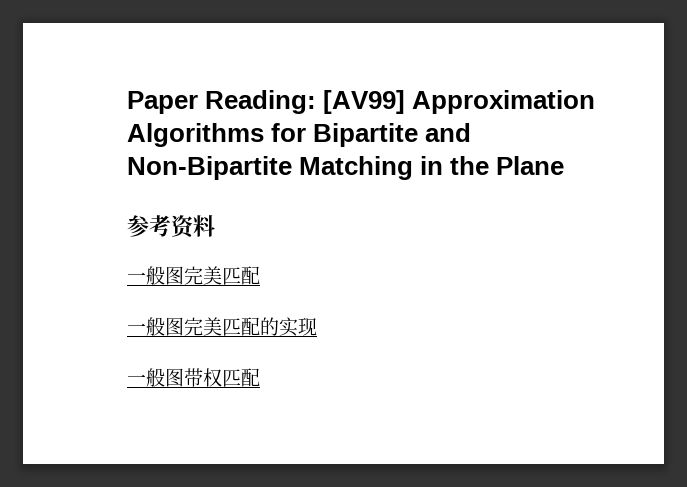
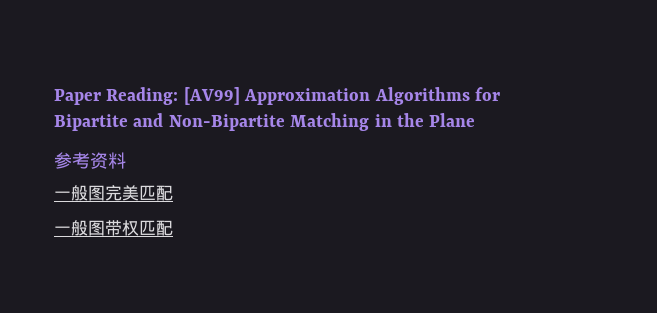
[127,317,317,337] // 一般图完美匹配的实现 -> (173, 193) none

